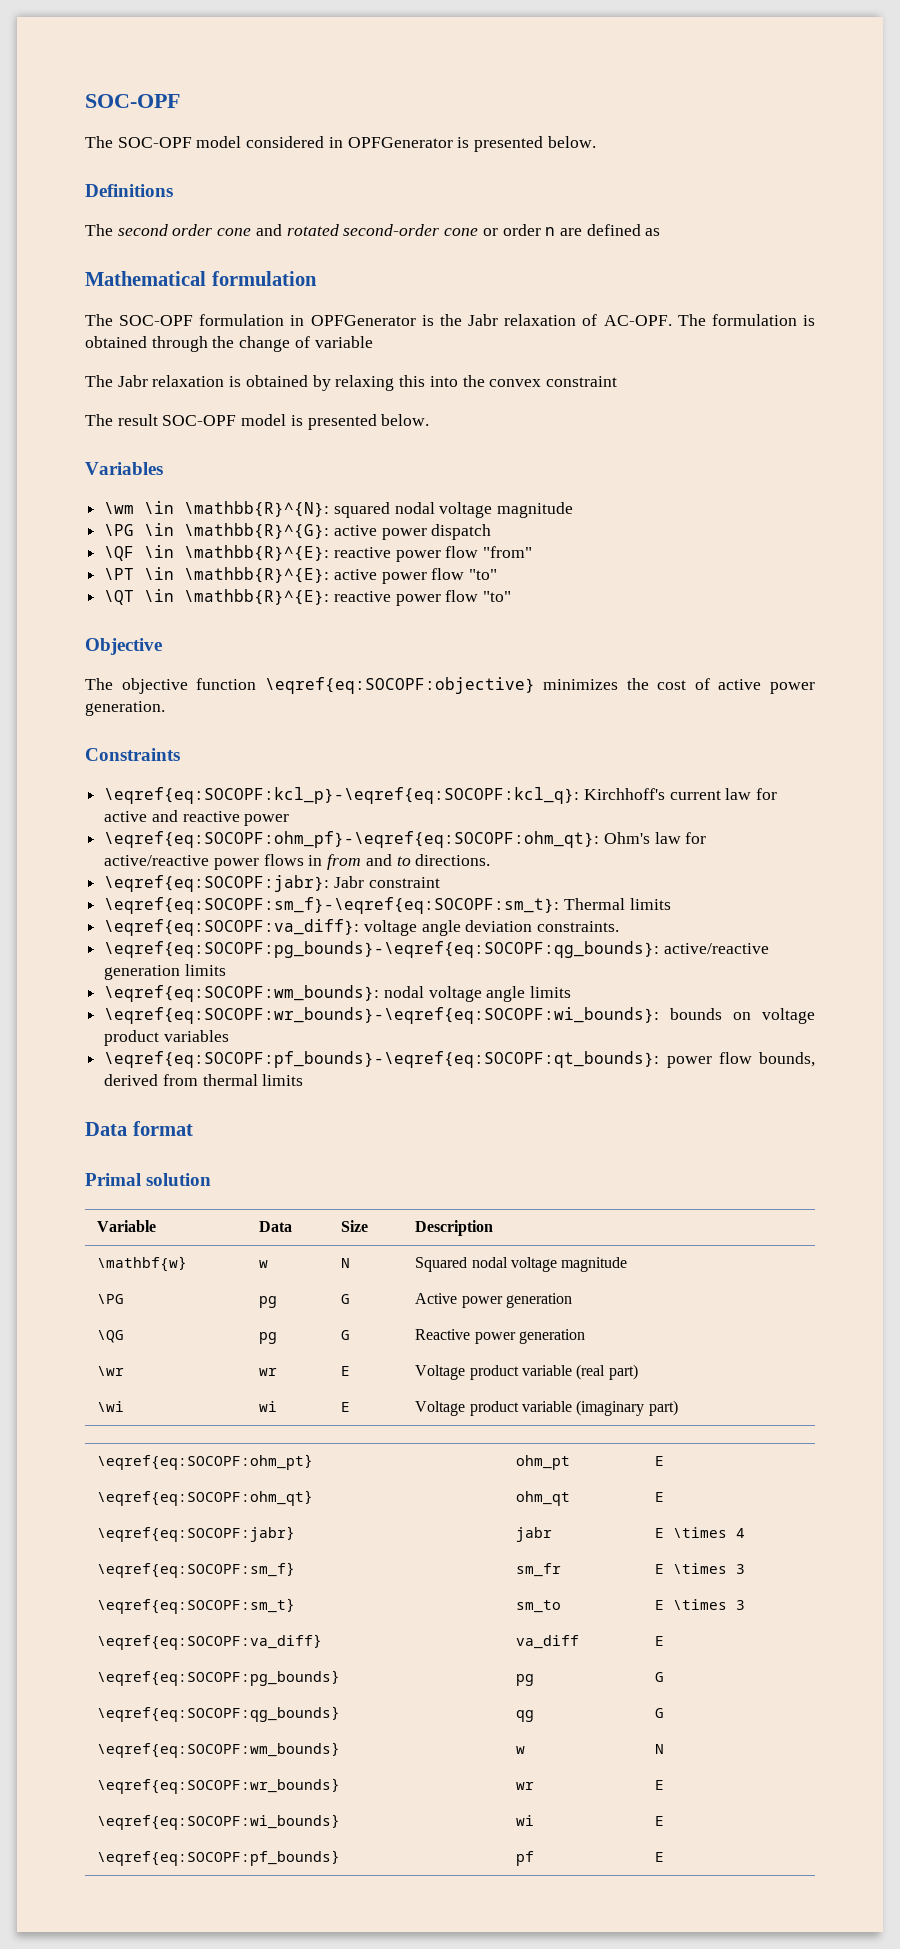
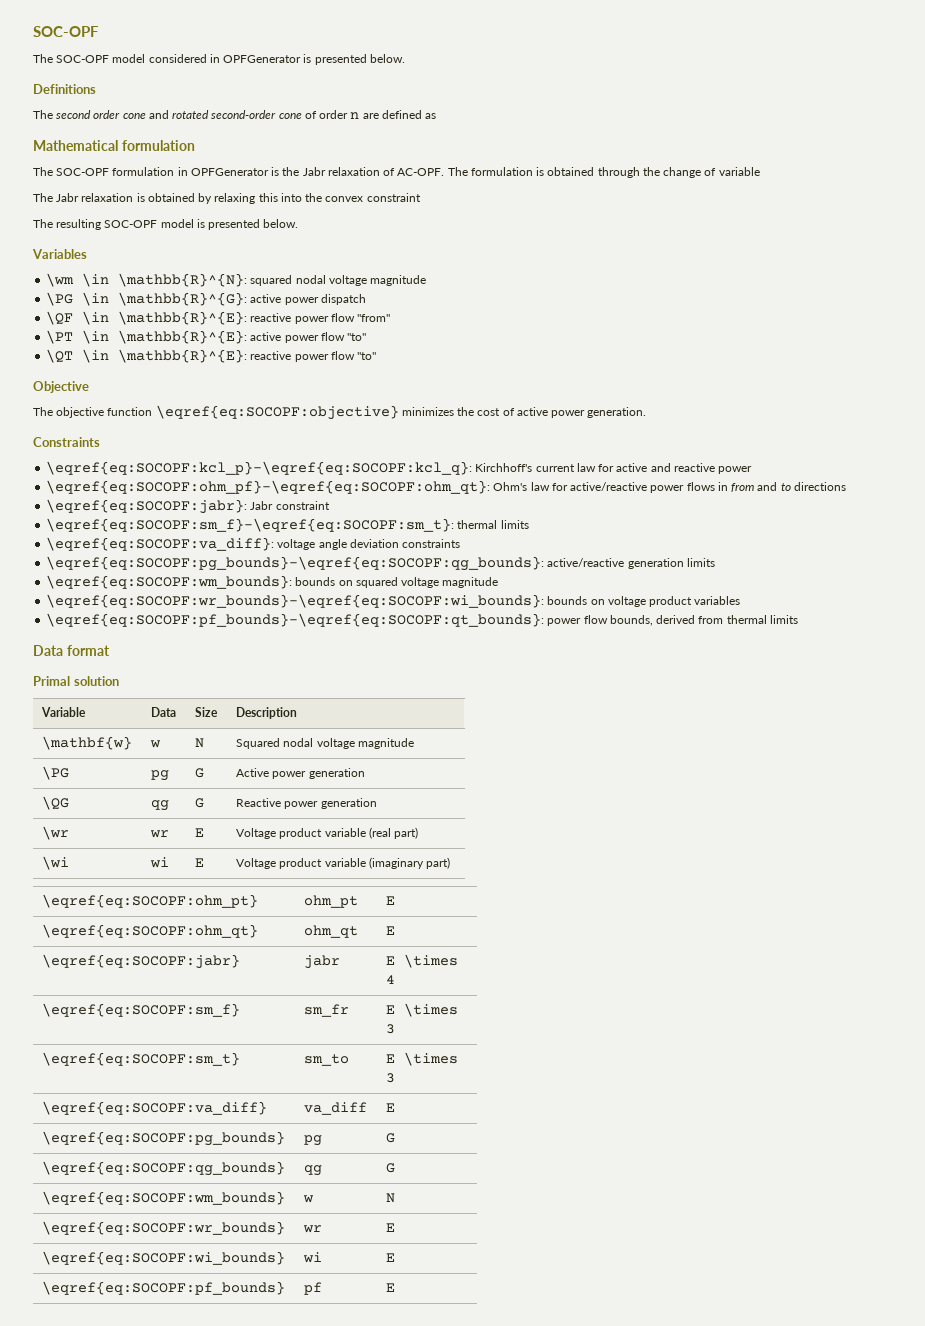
[482,228,498,236] or -> [304,111,317,119] of
[117,414,158,426] result -> [56,219,102,230] resulting
[415,854,491,866] directions. -> [793,482,846,491] directions
[563,898,625,910] Thermal -> [457,520,498,529] thermal
[537,921,620,932] constraints. -> [402,539,461,548] constraints
[383,986,572,1002] nodal voltage angle limits -> [295,577,499,588] bounds on squared voltage magnitude
[259,1332,278,1344] pg -> [151,800,170,811] qg

